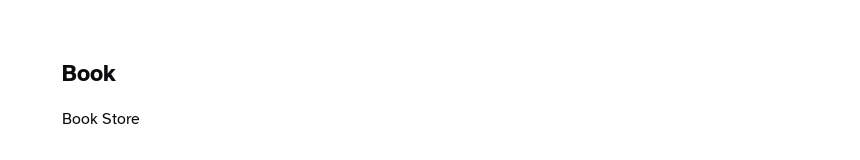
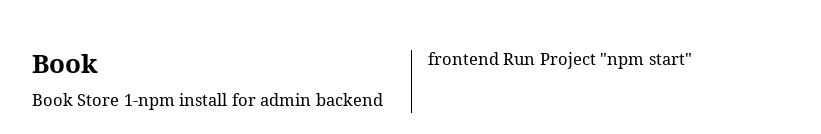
(141, 118) none -> [123,93,383,110] [428,52,692,69] 1-npm install for admin backend frontend Run Project "npm start"

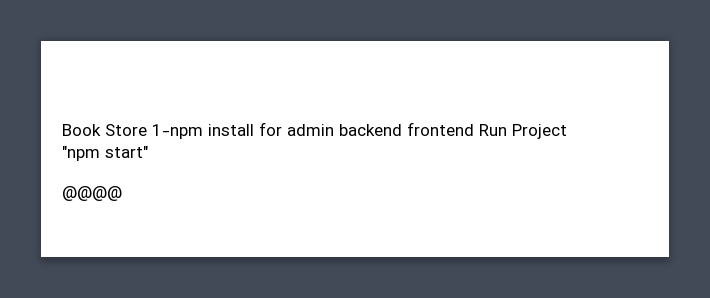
[32,54,98,73] [32,93,73,106] Book // Book -> [62,124,101,136] Book
(692, 59) none -> [62,186,122,201] // @@@@

